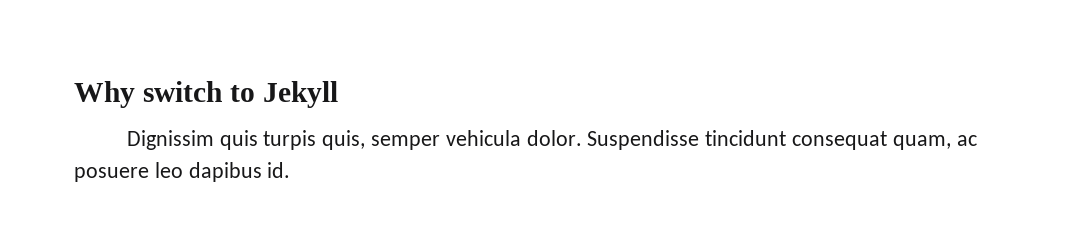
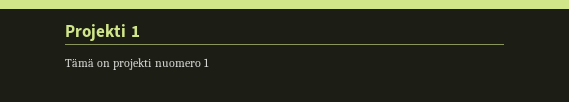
[74,81,338,108] [126,130,977,150] [74,162,291,182] Why switch to Jekyll // Dignissim quis turpis quis, semper vehicula dolor. Suspendisse tincidunt consequat quam, ac posuere leo dapibus id. -> [65,24,140,41] [65,58,209,70] Projekti 1 // Tämä on projekti nuomero 1

